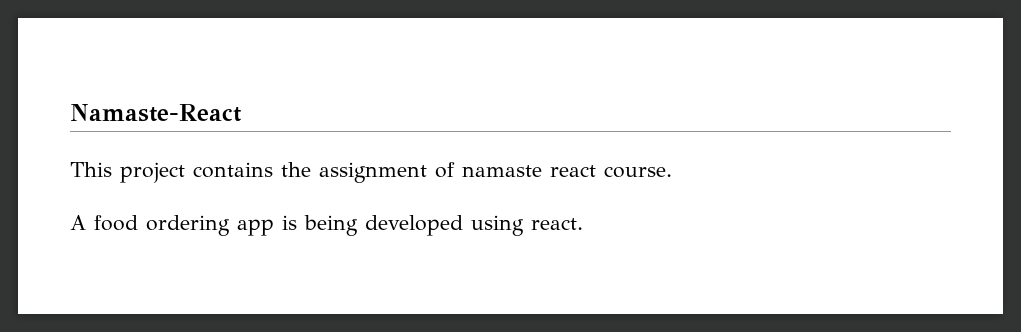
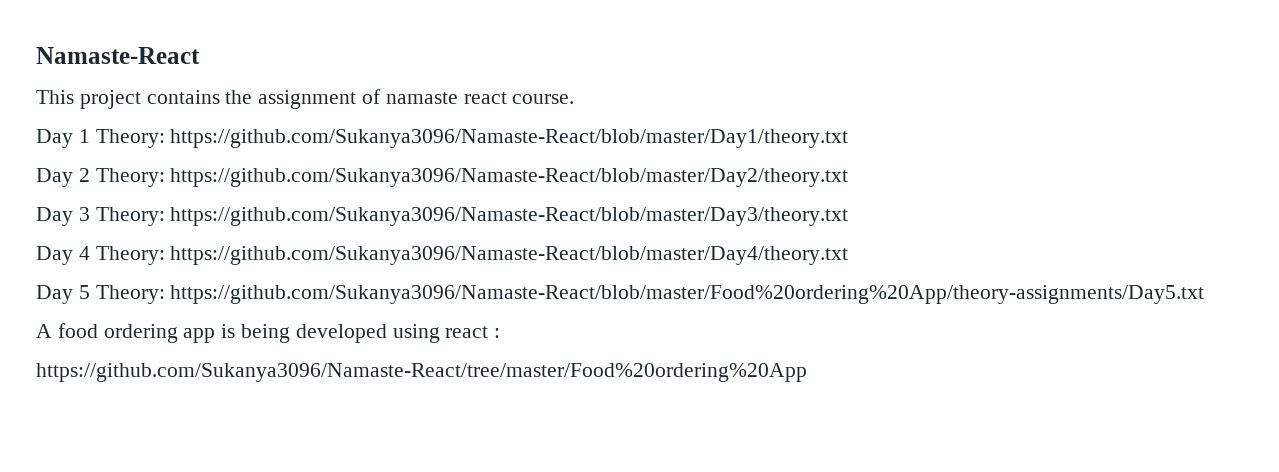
(672, 172) none -> [36,129,849,148] [36,168,849,187] [36,207,849,226] [36,246,849,265] [36,285,1205,304] // Day 1 Theory: https://github.com/Sukanya3096/Namaste-React/blob/master/Day1/theory.txt // Day 2 Theory: https://github.com/Sukanya3096/Namaste-React/blob/master/Day2/theory.txt // Day 3 Theory: https://github.com/Sukanya3096/Namaste-React/blob/master/Day3/theory.txt // Day 4 Theory: https://github.com/Sukanya3096/Namaste-React/blob/master/Day4/theory.txt // Day 5 Theory: https://github.com/Sukanya3096/Namaste-React/blob/master/Food%20ordering%20App/theory-assignments/Day5.txt
[531,218,583,230] react. -> [445,326,501,338] [36,363,807,382] react : // https://github.com/Sukanya3096/Namaste-React/tree/master/Food%20ordering%20App

